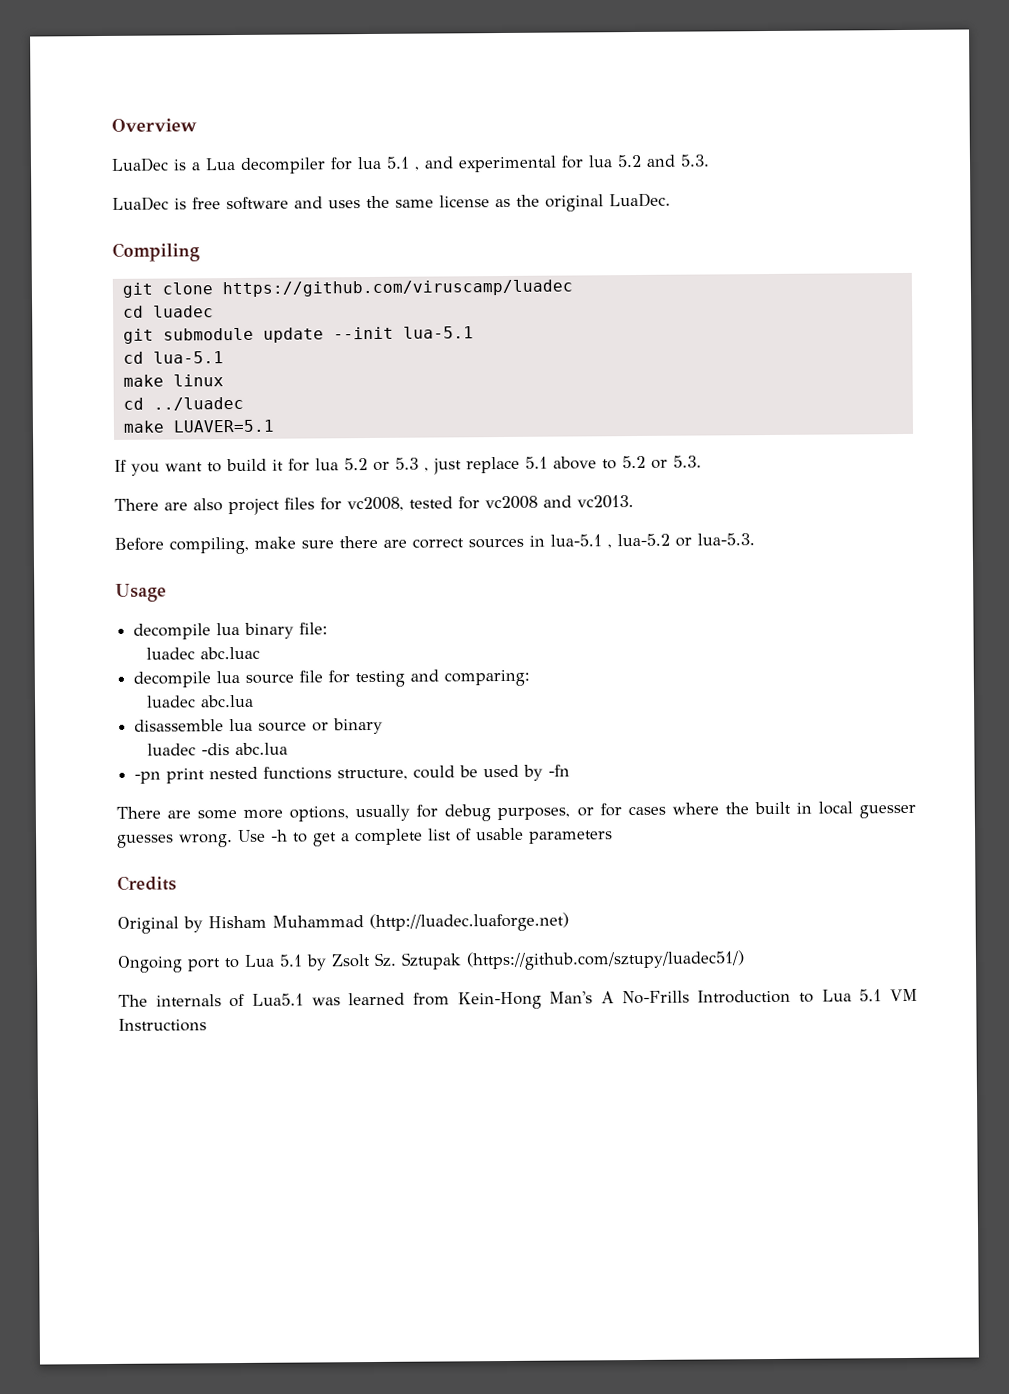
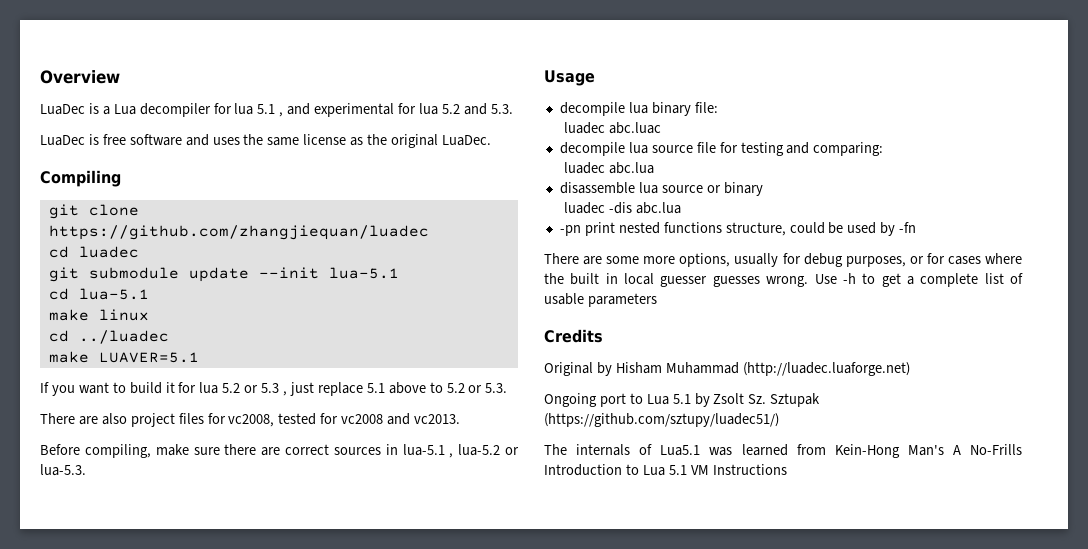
[221,279,573,298] https://github.com/viruscamp/luadec -> [48,225,429,240] https://github.com/zhangjiequan/luadec

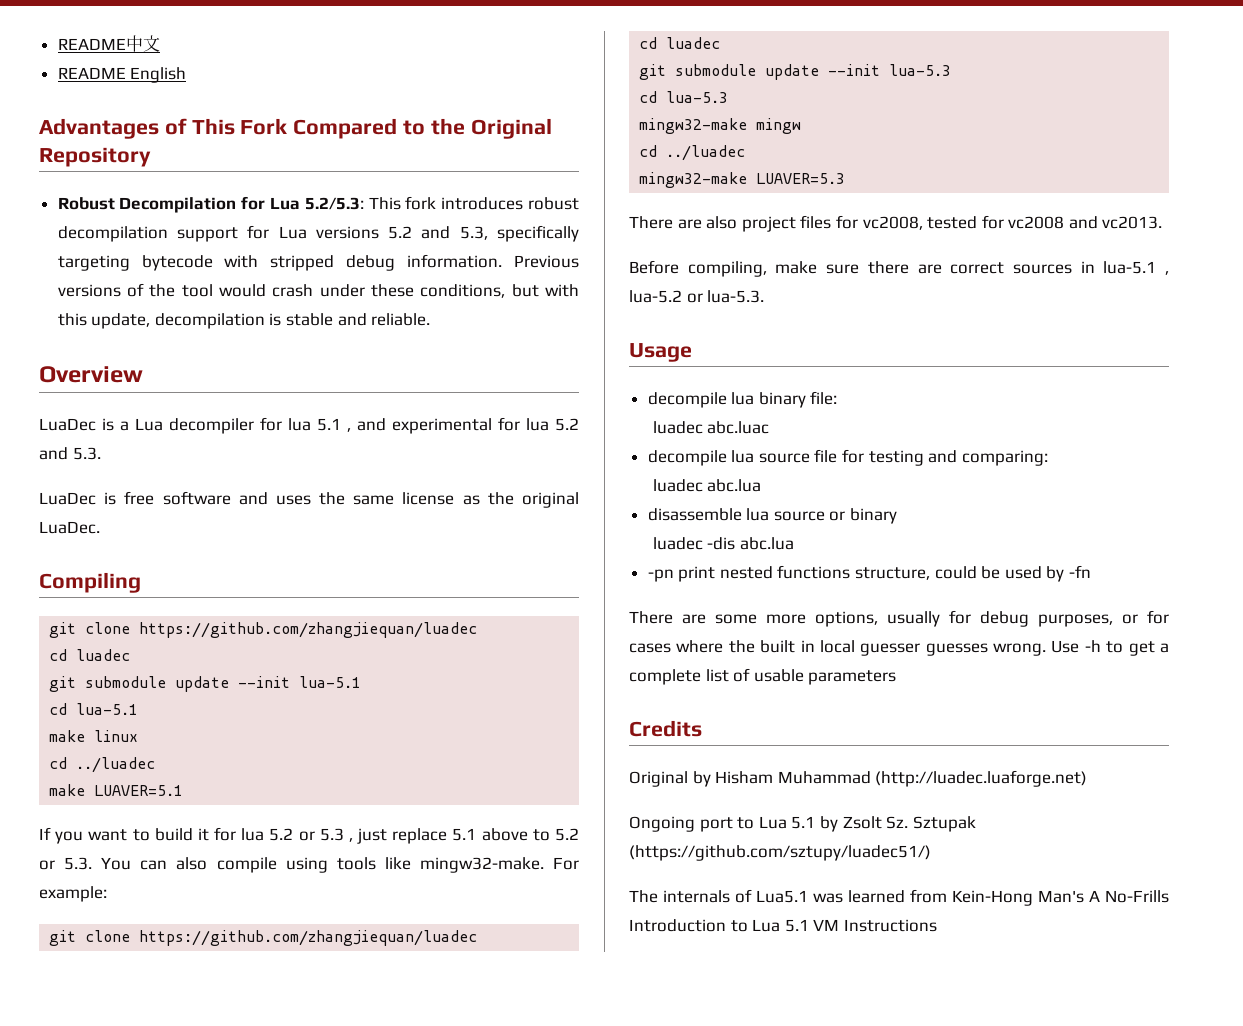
(40, 77) none -> [57,35,160,52] [57,67,187,83] [39,118,552,139] [39,147,151,167] [57,196,579,213] [57,225,579,242] [57,254,579,271] [57,283,579,298] [57,313,431,329] README中文 // README English // Advantages of This Fork Compared to the Original Repository // Robust Decompilation for Lua 5.2/5.3: This fork introduces robust decompilation support for Lua versions 5.2 and 5.3, specifically targeting bytecode with stripped debug information. Previous versions of the tool would crash under these conditions, but with this update, decompilation is stable and reliable. //
(508, 388) none -> [101,857,579,873] [39,886,107,902] [49,930,478,946] [639,37,721,49] [639,64,952,80] [639,91,729,103] [639,118,802,134] [639,145,746,161] [639,172,846,188] You can also compile using tools like mingw32-make. For example: // git clone https://github.com/zhangjiequan/luadec // cd luadec // git submodule update --init lua-5.3 // cd lua-5.3 // mingw32-make mingw // cd ../luadec // mingw32-make LUAVER=5.3

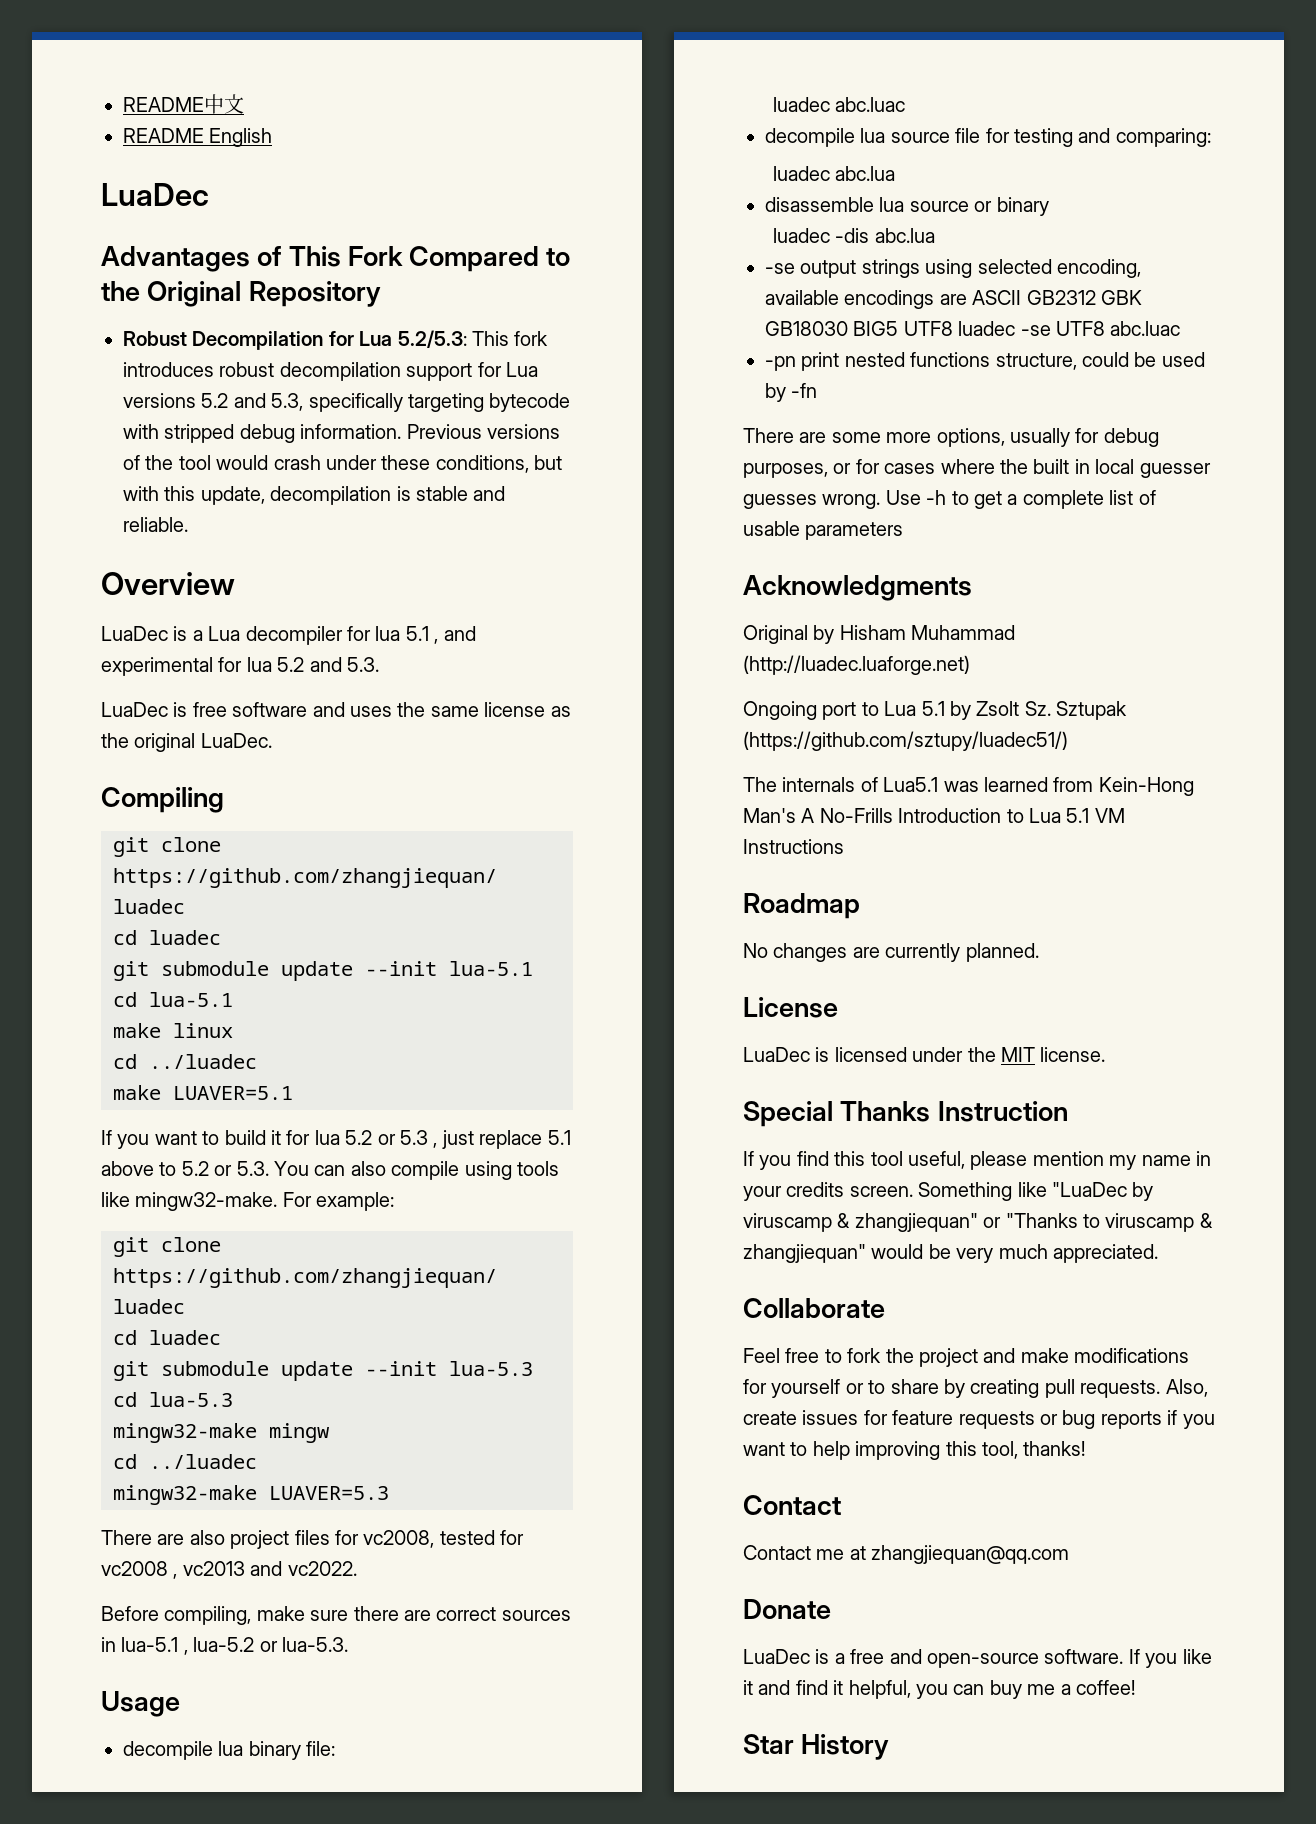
(187, 75) none -> [101,183,209,206] // LuaDec
[1068,216,1163,229] and vc2013. -> [173,1561,357,1579] , vc2013 and vc2022.
(794, 543) none -> [765,259,1141,278] [765,290,1142,309] [765,321,1181,336] // -se output strings using selected encoding, available encodings are ASCII GB2312 GBK GB18030 BIG5 UTF8 luadec -se UTF8 abc.luac
[629,720,702,737] Credits -> [743,575,972,601] Acknowledgments
(937, 925) none -> [743,893,860,919] [743,943,1039,962] [743,997,838,1018] [743,1047,1106,1062] [743,1101,1068,1127] [743,1151,1211,1170] [743,1182,1154,1201] [743,1213,1213,1232] [743,1244,1158,1263] [743,1298,885,1318] [743,1348,1190,1367] [743,1379,1208,1398] [743,1410,1215,1429] [743,1441,1086,1460] [743,1495,841,1515] [743,1545,1070,1564] [743,1599,831,1619] [743,1649,1212,1668] [743,1680,1135,1699] [743,1734,890,1760] // Roadmap // No changes are currently planned. // License // LuaDec is licensed under the MIT license. // Special Thanks Instruction // If you find this tool useful, please mention my name in your credits screen. Something like "LuaDec by viruscamp & zhangjiequan" or "Thanks to viruscamp & zhangjiequan" would be very much appreciated. // Collaborate // Feel free to fork the project and make modifications for yourself or to share by creating pull requests. Also, create issues for feature requests or bug reports if you want to help improving this tool, thanks! // Contact // Contact me at zhangjiequan@qq.com // Donate // LuaDec is a free and open-source software. If you like it and find it helpful, you can buy me a coffee! // Star History

